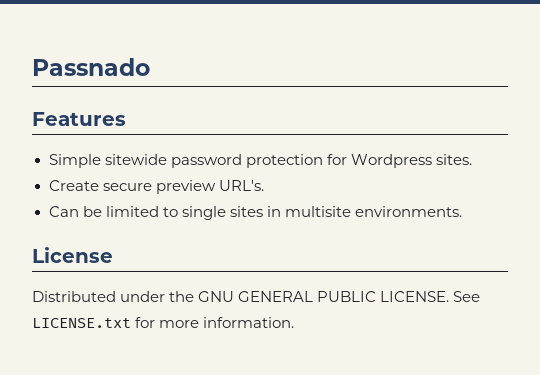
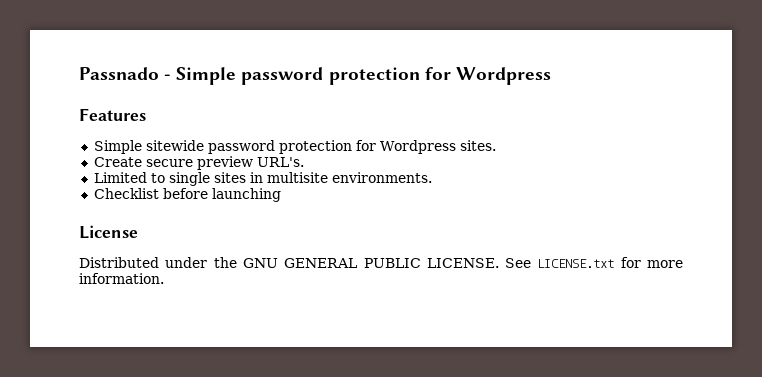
(150, 67) none -> [164,67,551,85] - Simple password protection for Wordpress
[48,206,159,217] Can be limited -> [93,172,147,183] Limited
(462, 211) none -> [93,188,281,202] // Checklist before launching

